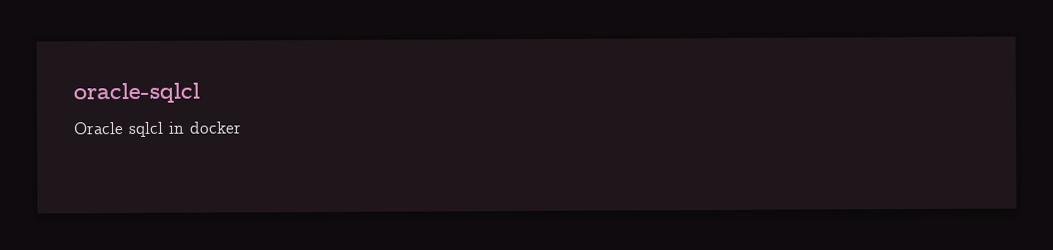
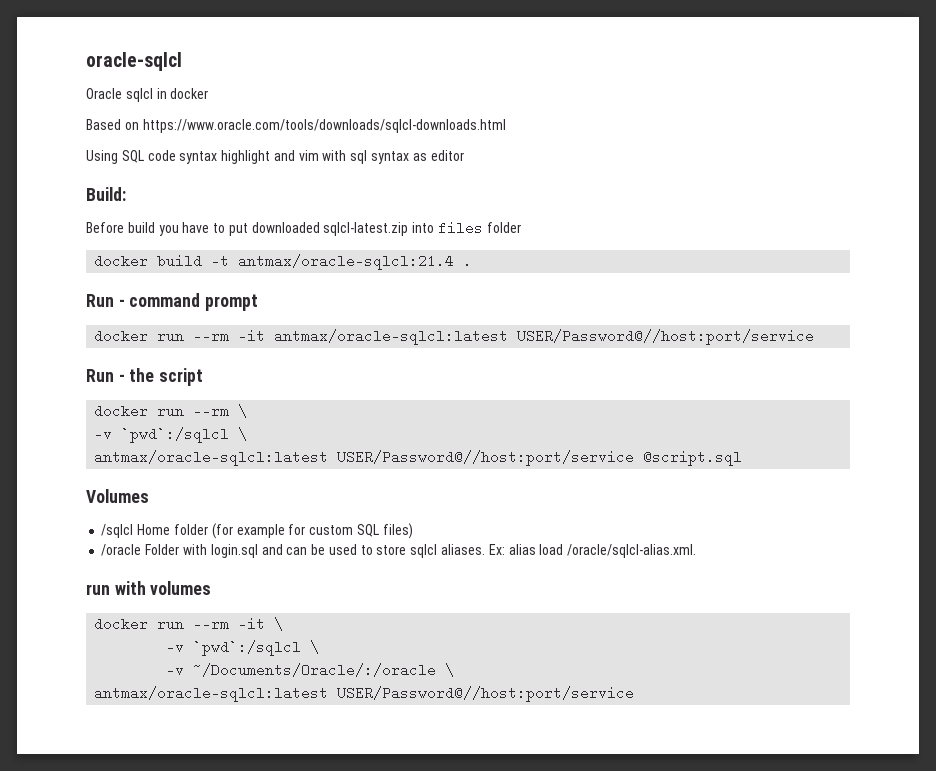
(242, 127) none -> [86,119,506,133] [86,150,464,164] [86,187,126,201] [86,221,521,236] [94,254,473,270] [86,293,259,311] [94,329,815,345] [86,368,204,386] [94,404,248,418] [94,427,248,443] [94,450,743,466] [86,489,149,503] [101,523,413,539] [101,544,697,558] [86,581,212,595] [94,617,284,631] [166,640,320,656] [166,663,455,677] [94,686,635,702] // Based on https://www.oracle.com/tools/downloads/sqlcl-downloads.html // Using SQL code syntax highlight and vim with sql syntax as editor // Build: // Before build you have to put downloaded sqlcl-latest.zip into files folder // docker build -t antmax/oracle-sqlcl:21.4 . // Run - command prompt // docker run --rm -it antmax/oracle-sqlcl:latest USER/Password@//host:port/service // Run - the script // docker run --rm \ // -v `pwd`:/sqlcl \ // antmax/oracle-sqlcl:latest USER/Password@//host:port/service @script.sql // Volumes // /sqlcl Home folder (for example for custom SQL files) // /oracle Folder with login.sql and can be used to store sqlcl aliases. Ex: alias load /oracle/sqlcl-alias.xml. // run with volumes // docker run --rm -it \ // -v `pwd`:/sqlcl \ // -v ~/Documents/Oracle/:/oracle \ // antmax/oracle-sqlcl:latest USER/Password@//host:port/service

